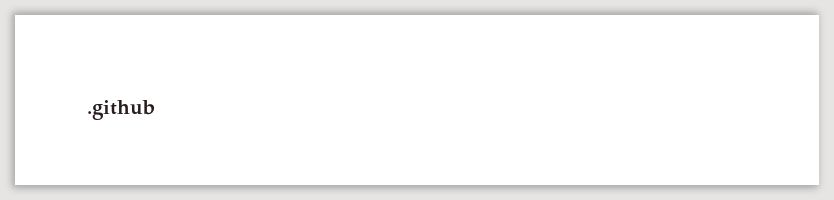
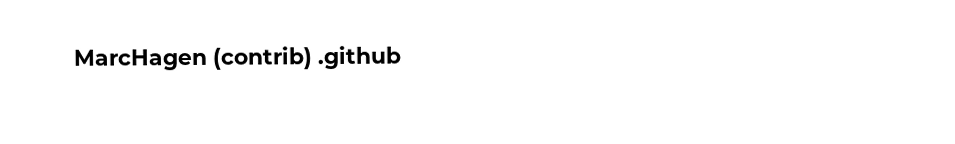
(87, 110) none -> [73,46,312,71] MarcHagen (contrib)

